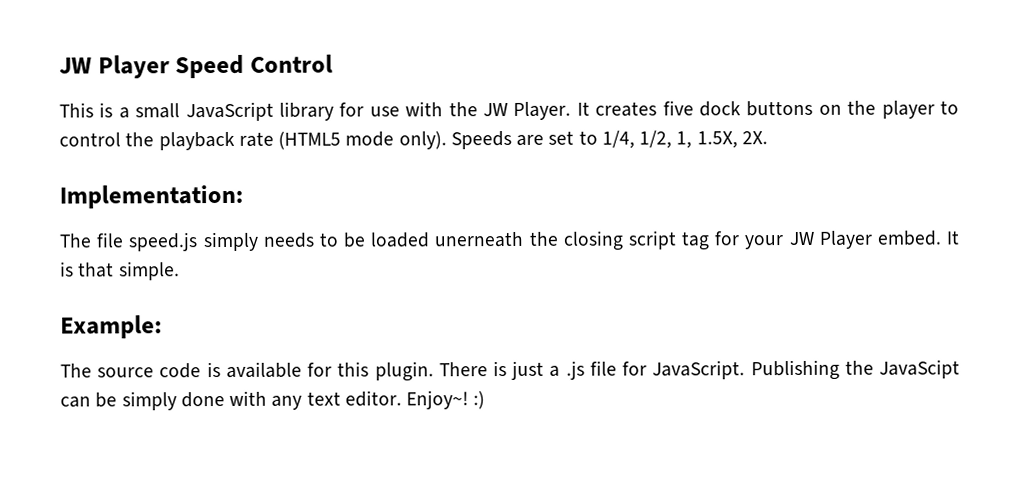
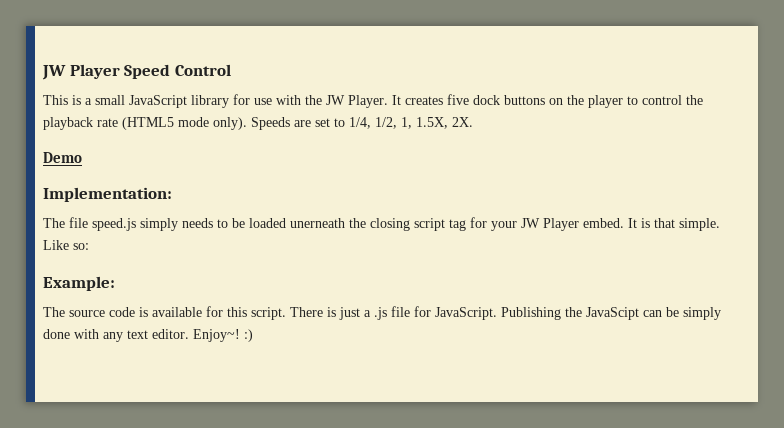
(768, 138) none -> [43,152,82,163] // Demo
(180, 271) none -> [43,240,89,250] Like so:
[374,361,434,382] plugin. -> [251,307,286,320] script.

